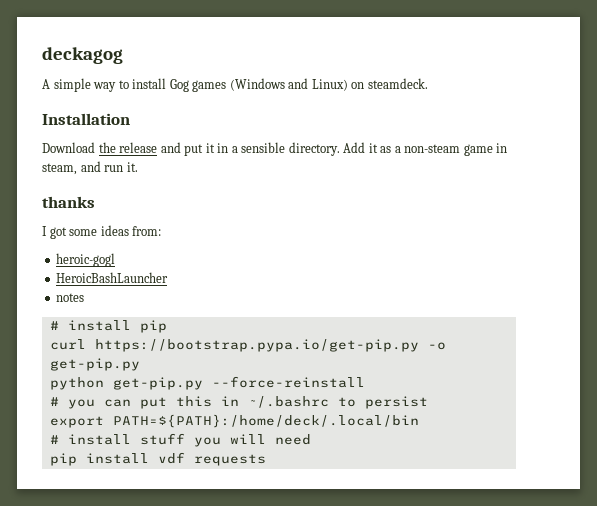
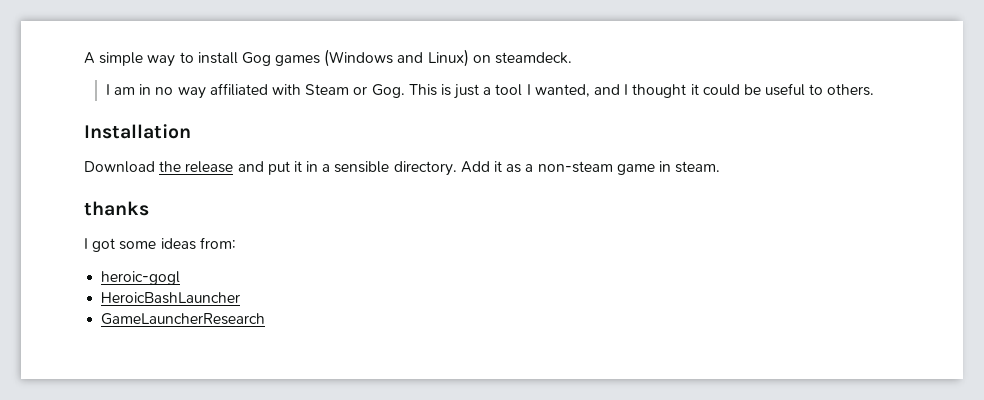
[42,47,123,64] deckagog // -> (84, 58) none
(428, 83) none -> [105,83,875,99] // I am in no way affiliated with Steam or Gog. This is just a tool I wanted, and I thought it could be useful to others.
[42,161,138,175] steam, and run it. -> [675,161,721,173] steam.
[56,293,85,302] [49,320,167,333] [49,339,446,352] [49,358,140,371] [49,376,365,390] [49,396,428,409] [49,414,419,428] [49,433,311,447] [49,452,266,466] notes // # install pip // curl https://bootstrap.pypa.io/get-pip.py -o get-pip.py // python get-pip.py --force-reinstall // # you can put this in ~/.bashrc to persist // export PATH=${PATH}:/home/deck/.local/bin // # install stuff you will need // pip install vdf requests -> [101,313,266,325] GameLauncherResearch

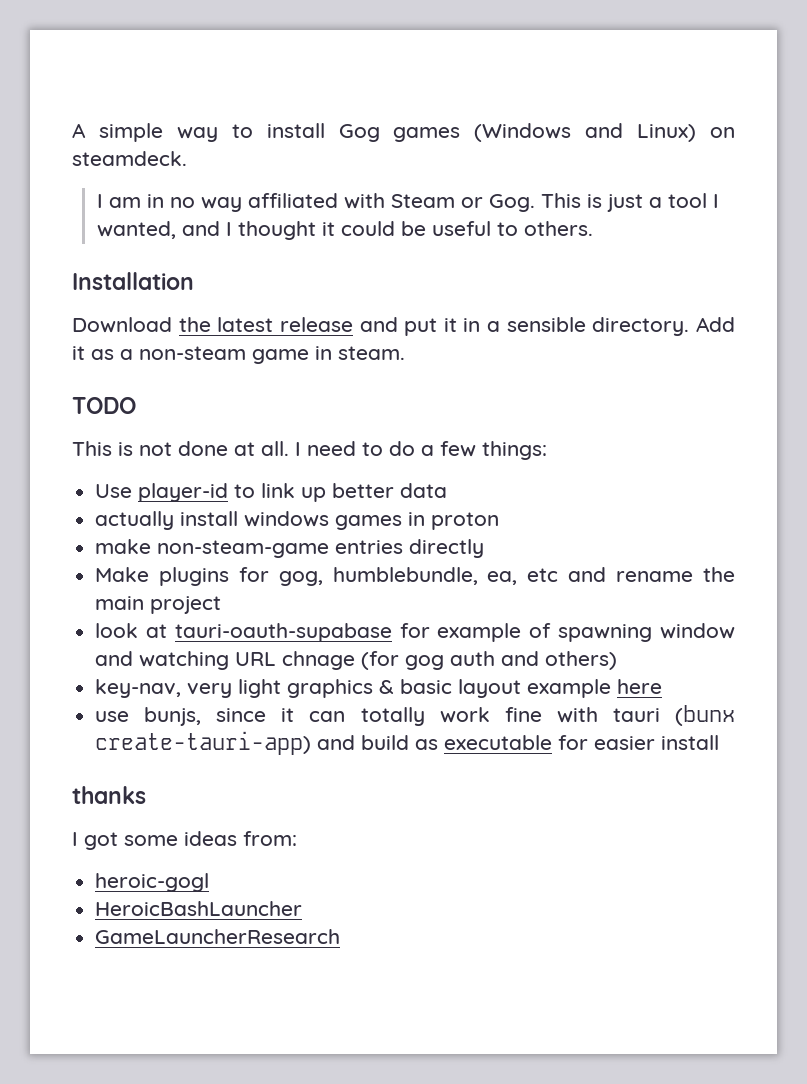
(182, 166) none -> [217,317,274,332] latest
(721, 167) none -> [72,397,136,414] [72,441,547,460] [95,483,448,502] [95,511,500,530] [95,539,485,558] [95,567,735,586] [95,596,222,614] [95,623,735,642] [95,651,618,670] [95,679,663,698] [95,705,735,726] [95,731,720,755] // TODO // This is not done at all. I need to do a few things: // Use player-id to link up better data // actually install windows games in proton // make non-steam-game entries directly // Make plugins for gog, humblebundle, ea, etc and rename the main project // look at tauri-oauth-supabase for example of spawning window and watching URL chnage (for gog auth and others) // key-nav, very light graphics & basic layout example here // use bunjs, since it can totally work fine with tauri (bunx create-tauri-app) and build as executable for easier install

